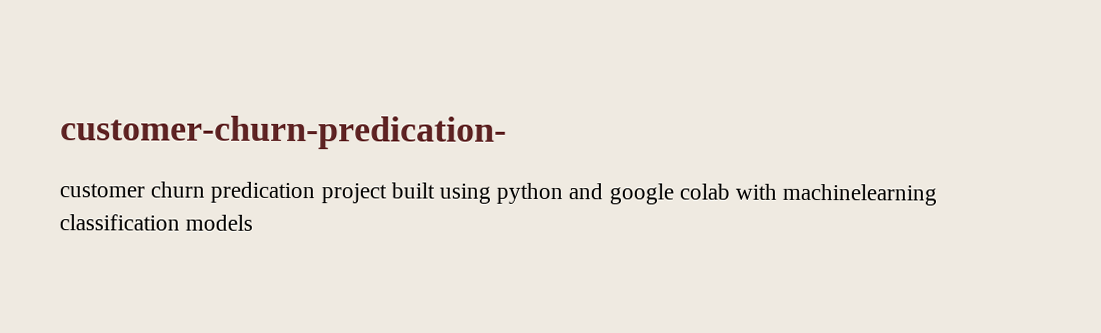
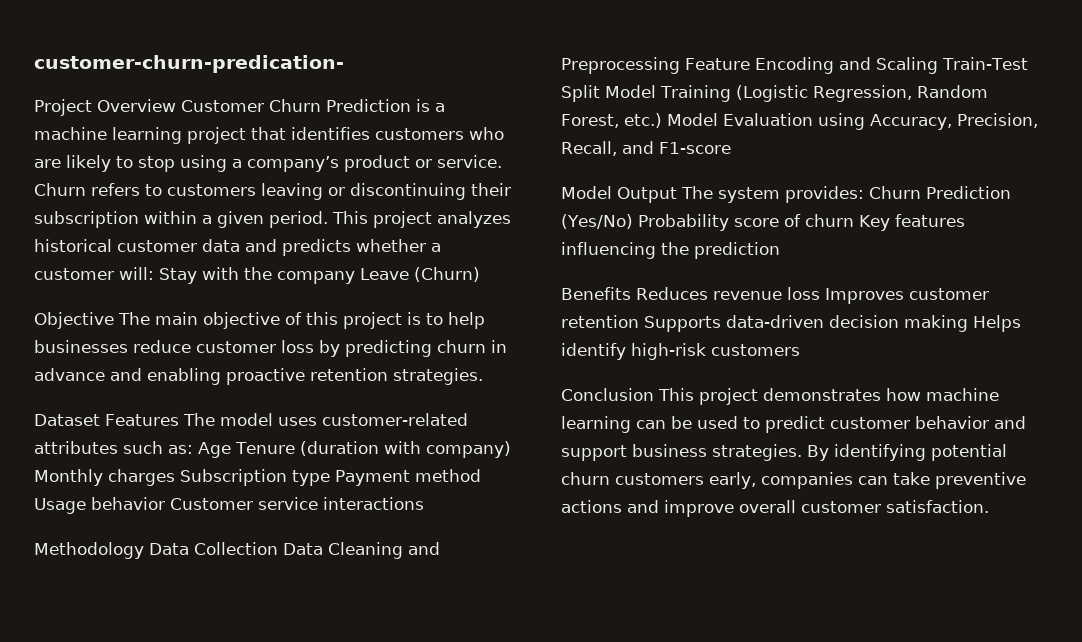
[59,181,938,206] [59,214,254,231] customer churn predication project built using python and google colab with machinelearning classification models -> [34,99,445,116] [34,127,504,144] [34,155,502,172] [34,183,511,200] [34,211,511,228] [34,239,441,256] [34,267,480,284] [34,312,485,329] [34,340,507,357] [34,368,483,385] [34,413,468,426] [34,441,511,458] [34,469,481,486] [34,497,424,514] [34,542,440,559] [561,57,1028,74] [561,85,988,102] [561,113,1038,130] [561,141,731,156] [561,186,1011,203] [561,214,965,231] [561,242,780,259] [561,287,989,304] [561,315,1021,332] [561,343,800,360] [561,388,999,405] [561,416,1026,433] [561,444,1007,461] [561,472,1026,489] [561,500,989,517] Project Overview Customer Churn Prediction is a machine learning project that identifies customers who are likely to stop using a company’s product or service. Churn refers to customers leaving or discontinuing their subscription within a given period. This project analyzes historical customer data and predicts whether a customer will: Stay with the company Leave (Churn) // Objective The main objective of this project is to help businesses reduce customer loss by predicting churn in advance and enabling proactive retention strategies. // Dataset Features The model uses customer-related attributes such as: Age Tenure (duration with company) Monthly charges Subscription type Payment method Usage behavior Customer service interactions // Methodology Data Collection Data Cleaning and Preprocessing Feature Encoding and Scaling Train-Test Split Model Training (Logistic Regression, Random Forest, etc.) Model Evaluation using Accuracy, Precision, Recall, and F1-score // Model Output The system provides: Churn Prediction (Yes/No) Probability score of churn Key features influencing the prediction // Benefits Reduces revenue loss Improves customer retention Supports data-driven decision making Helps identify high-risk customers // Conclusion This project demonstrates how machine learning can be used to predict customer behavior and support business strategies. By identifying potential churn customers early, companies can take preventive actions and improve overall customer satisfaction.

